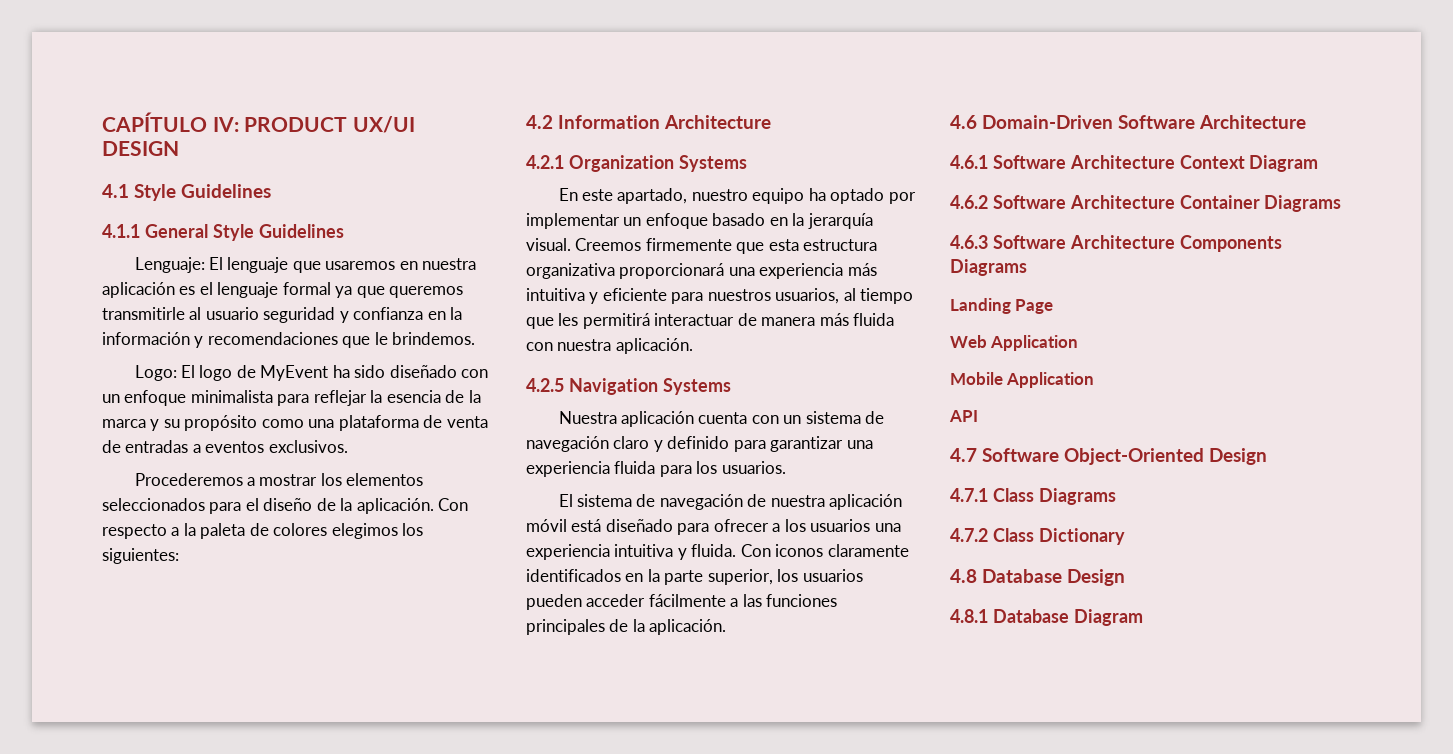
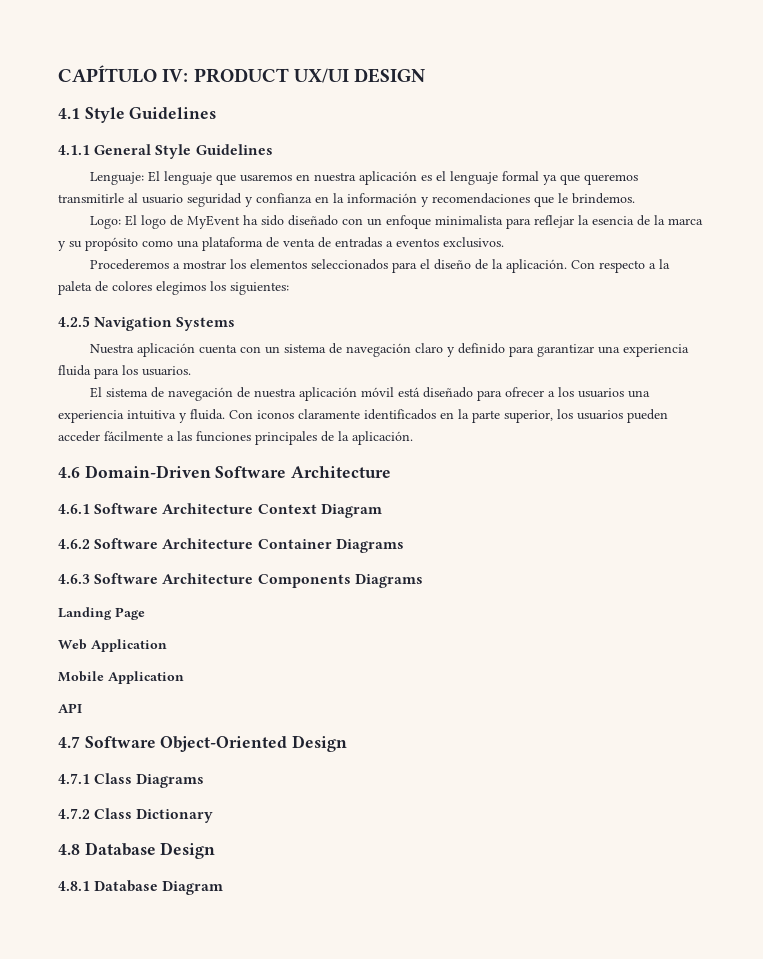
[526,115,772,129] [526,155,747,172] [558,188,916,204] [526,213,873,229] [526,238,878,254] [526,263,877,279] [526,288,914,304] [526,313,895,329] [526,338,693,354] // 4.2 Information Architecture // 4.2.1 Organization Systems // En este apartado, nuestro equipo ha optado por implementar un enfoque basado en la jerarquía visual. Creemos firmemente que esta estructura organizativa proporcionará una experiencia más intuitiva y eficiente para nuestros usuarios, al tiempo que les permitirá interactuar de manera más fluida con nuestra aplicación. -> (289, 288) none

